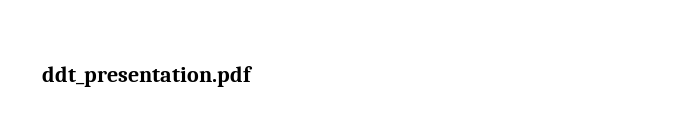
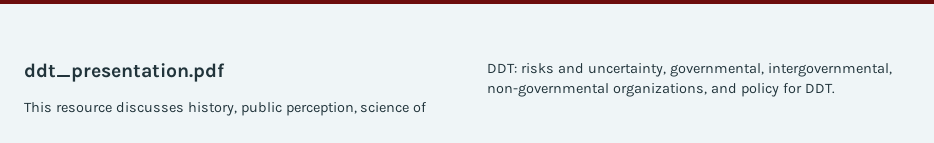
(253, 76) none -> [24,102,428,116] [487,63,892,77] [487,83,835,97] // This resource discusses history, public perception, science of DDT: risks and uncertainty, governmental, intergovernmental, non-governmental organizations, and policy for DDT.

